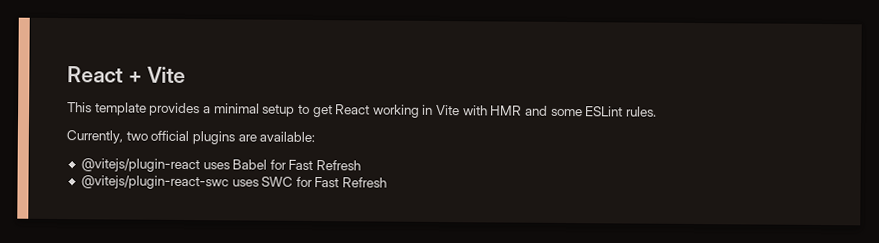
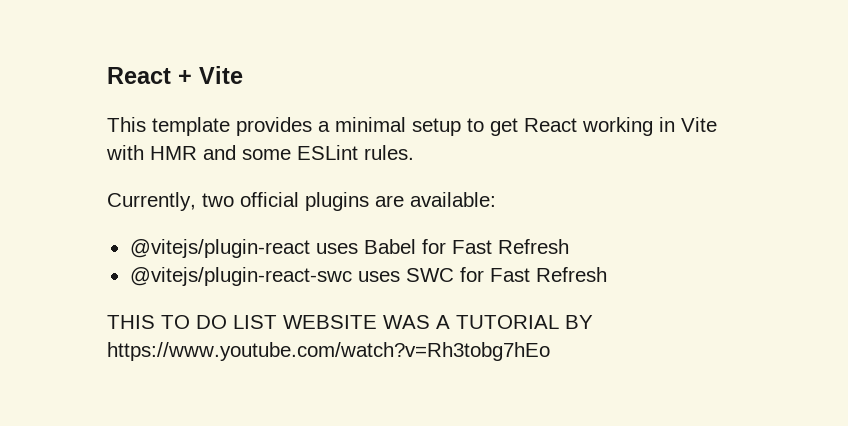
(388, 182) none -> [107,315,593,329] [107,342,550,361] // THIS TO DO LIST WEBSITE WAS A TUTORIAL BY https://www.youtube.com/watch?v=Rh3tobg7hEo

